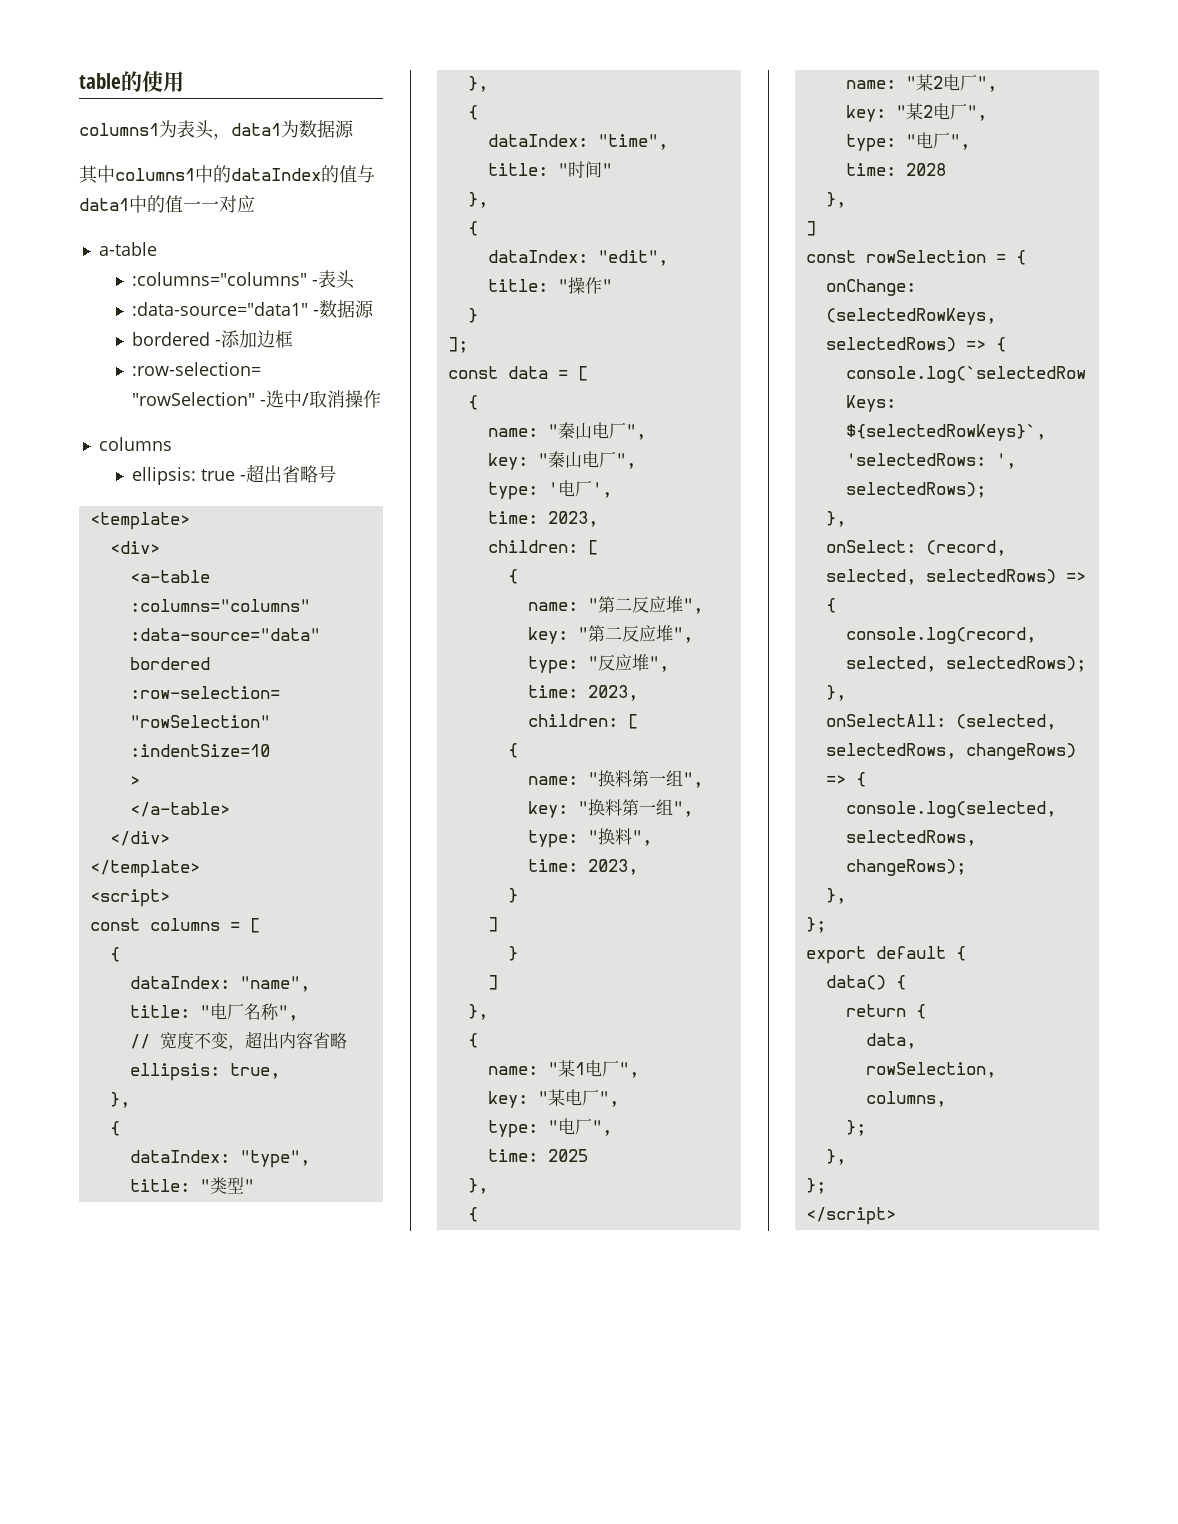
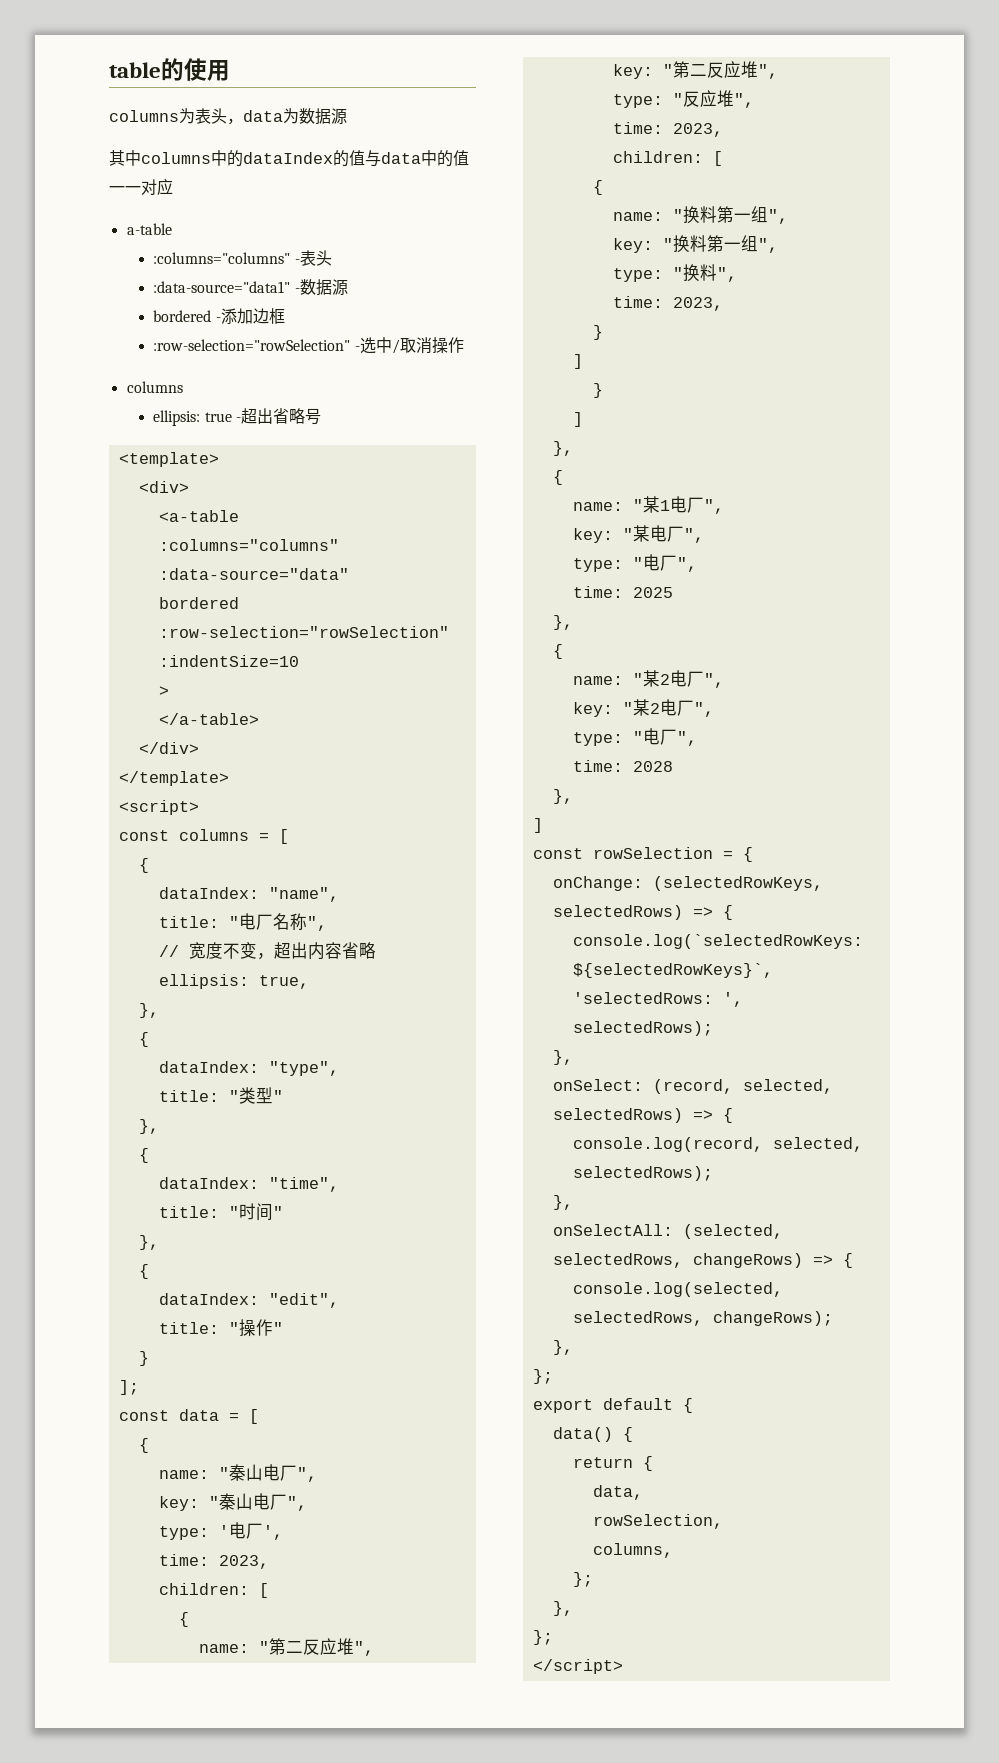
[79,123,159,136] columns1 -> [109,110,179,122] columns
[231,123,281,136] data1 -> [243,110,283,122] data
[115,168,195,181] columns1 -> [141,152,211,164] columns
[79,198,129,211] data1 -> [381,152,421,164] data

